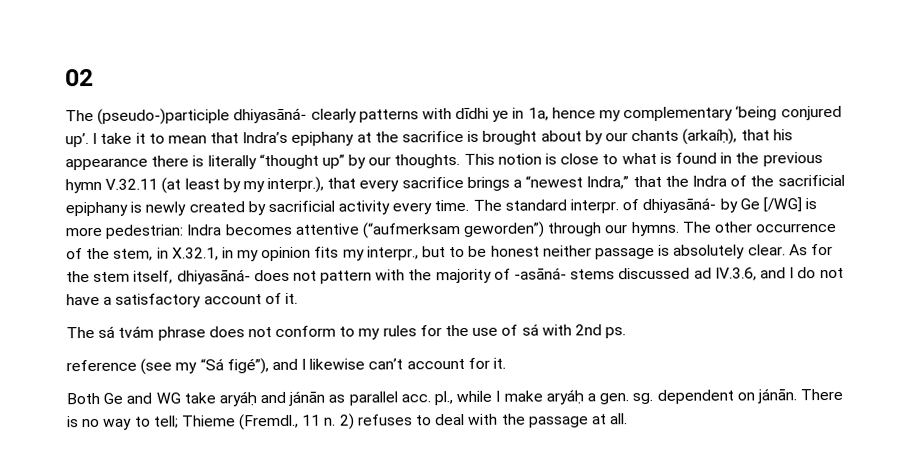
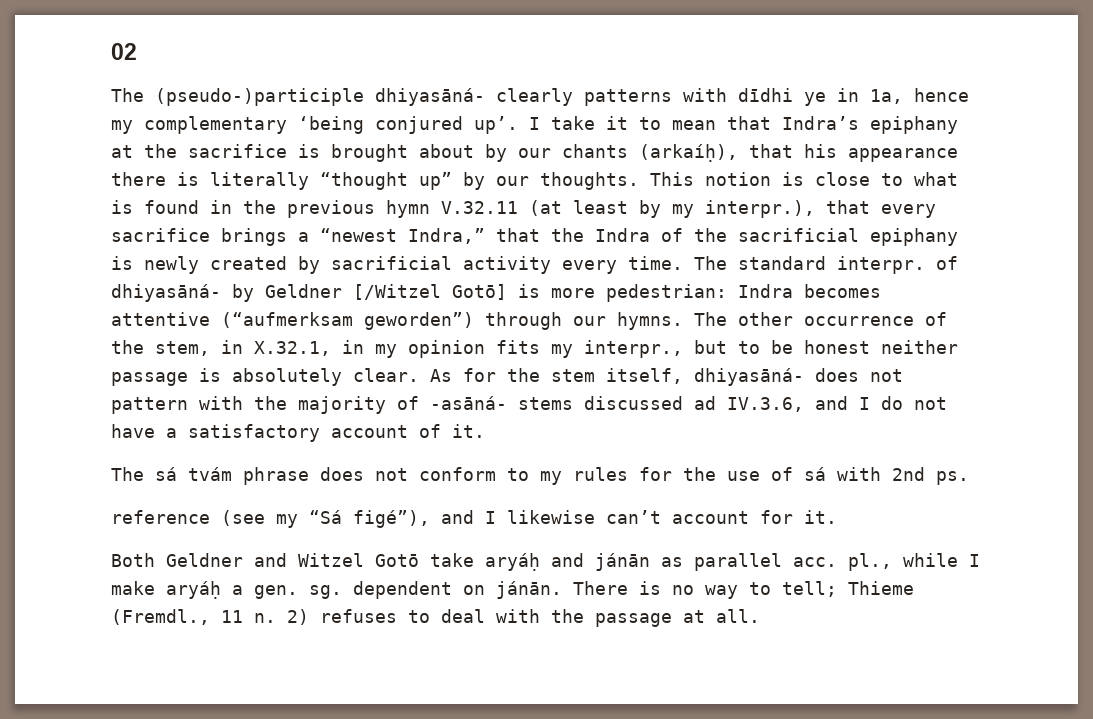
[739,197,802,213] Ge [/WG] -> [265,284,507,300] Geldner [/Witzel Gotō]
[103,392,181,404] Ge and WG -> [166,553,419,567] Geldner and Witzel Gotō

